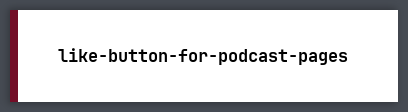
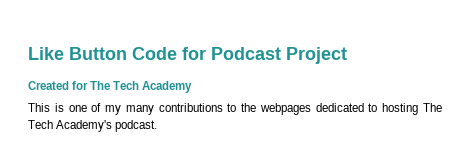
[58,48,348,65] like-button-for-podcast-pages -> [28,47,347,64] [28,81,193,93] [28,103,442,115] [28,120,158,132] Like Button Code for Podcast Project // Created for The Tech Academy // This is one of my many contributions to the webpages dedicated to hosting The Tech Academy's podcast.

